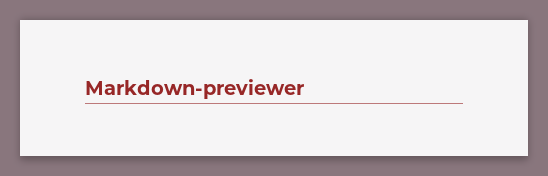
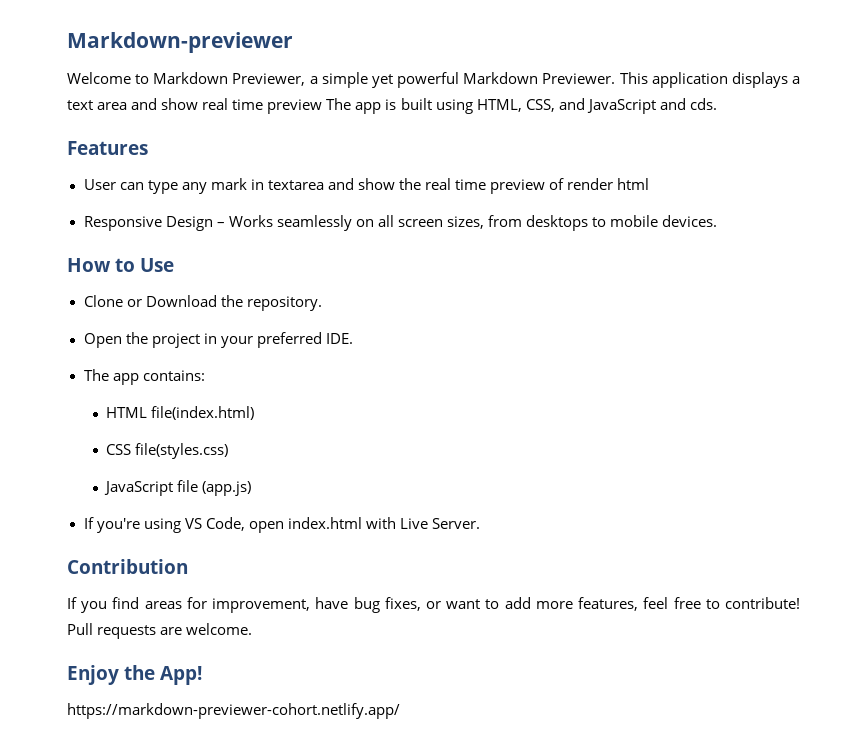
(304, 89) none -> [67,72,801,88] [67,98,717,114] [67,141,148,155] [83,178,650,194] [83,215,718,231] [67,258,175,272] [83,295,322,311] [83,332,353,348] [83,369,205,385] [106,406,255,420] [106,443,229,459] [104,480,252,496] [83,517,480,533] [67,559,188,574] [67,597,800,613] [67,623,253,639] [67,665,203,685] [67,703,400,719] // Welcome to Markdown Previewer, a simple yet powerful Markdown Previewer. This application displays a text area and show real time preview The app is built using HTML, CSS, and JavaScript and cds. // Features // User can type any mark in textarea and show the real time preview of render html // Responsive Design – Works seamlessly on all screen sizes, from desktops to mobile devices. // How to Use // Clone or Download the repository. // Open the project in your preferred IDE. // The app contains: // HTML file(index.html) // CSS file(styles.css) // JavaScript file (app.js) // If you're using VS Code, open index.html with Live Server. // Contribution // If you find areas for improvement, have bug fixes, or want to add more features, feel free to contribute! Pull requests are welcome. // Enjoy the App! // https://markdown-previewer-cohort.netlify.app/

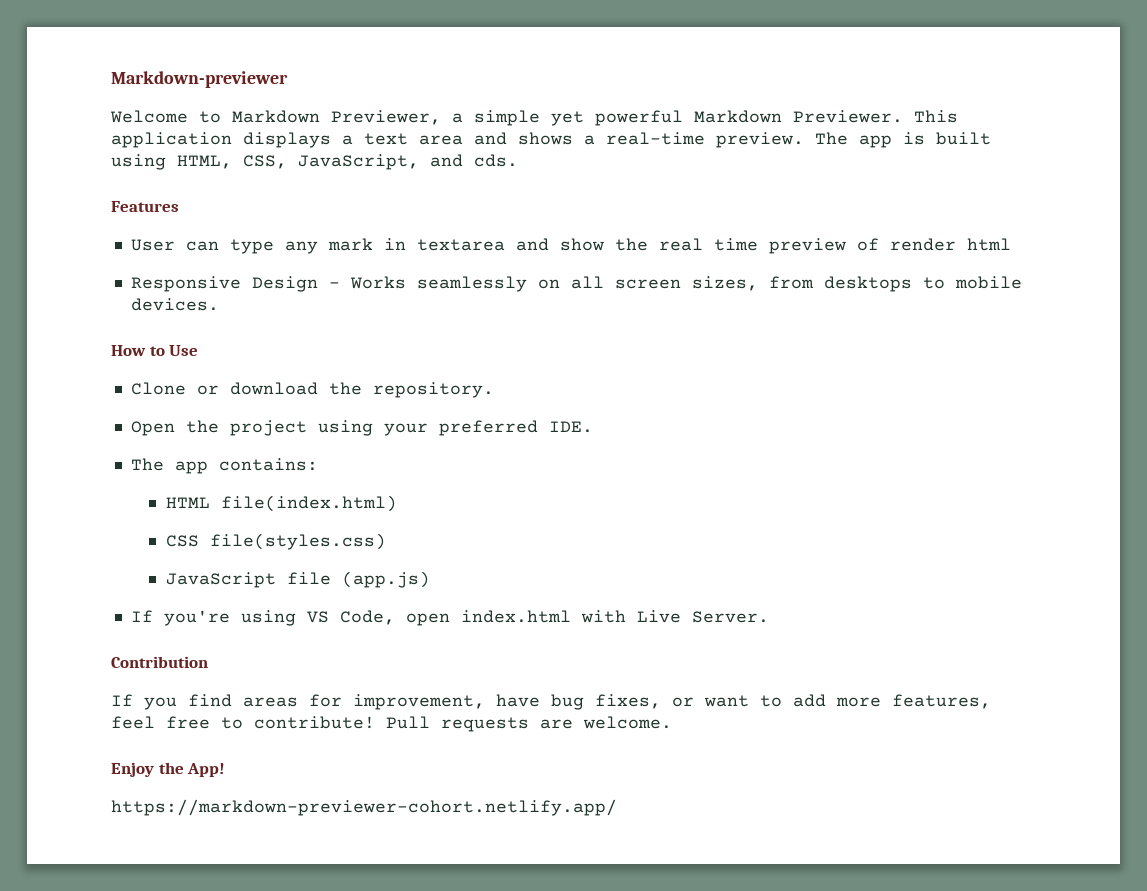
[161,98,323,114] show real time preview -> [518,132,804,148] shows a real-time preview.
[558,98,656,114] and JavaScript -> [298,154,419,170] JavaScript,
[145,295,217,307] Download -> [229,382,318,395] download
[203,333,217,344] in -> [317,420,373,436] using

